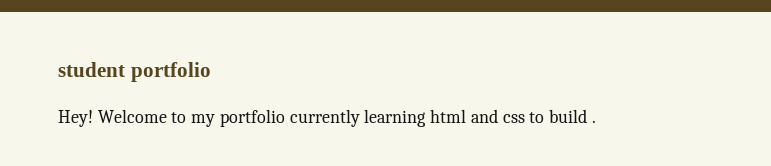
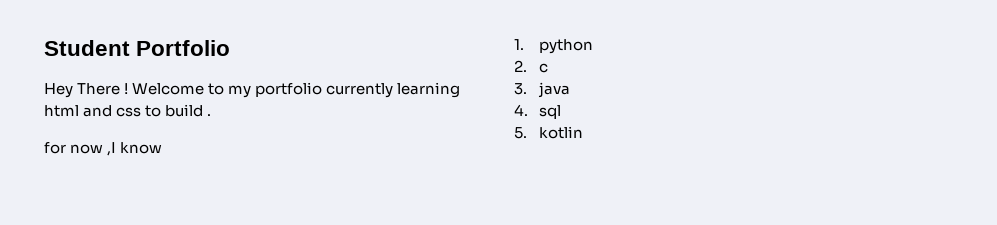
[58,62,211,82] [58,110,93,127] student portfolio // Hey! -> [44,40,231,56] [44,83,129,98] Student Portfolio // Hey There !
(596, 121) none -> [44,142,163,156] [514,39,593,54] [514,60,548,73] [514,82,570,98] [514,104,561,119] [514,126,583,139] // for now ,I know // 1. python // 2. c // 3. java // 4. sql // 5. kotlin

